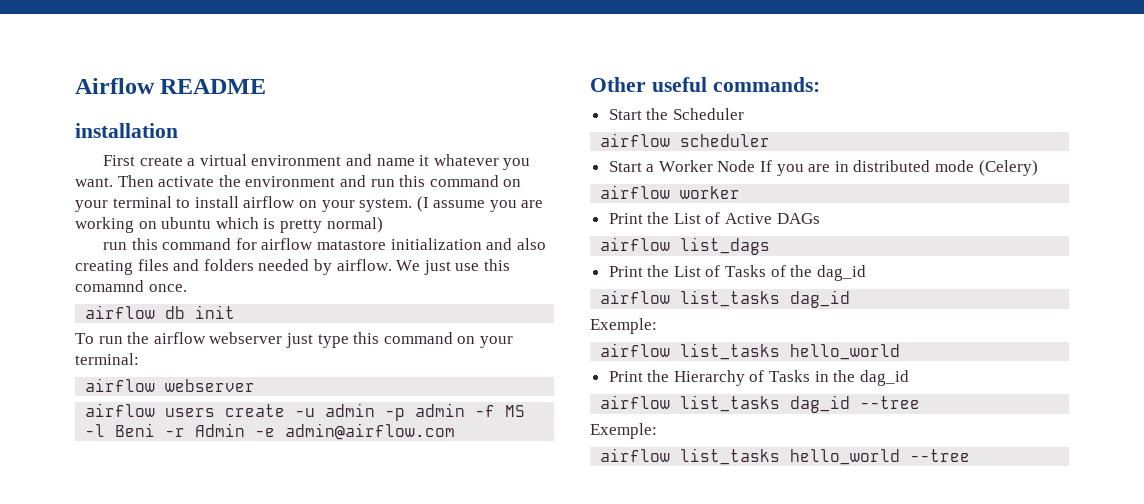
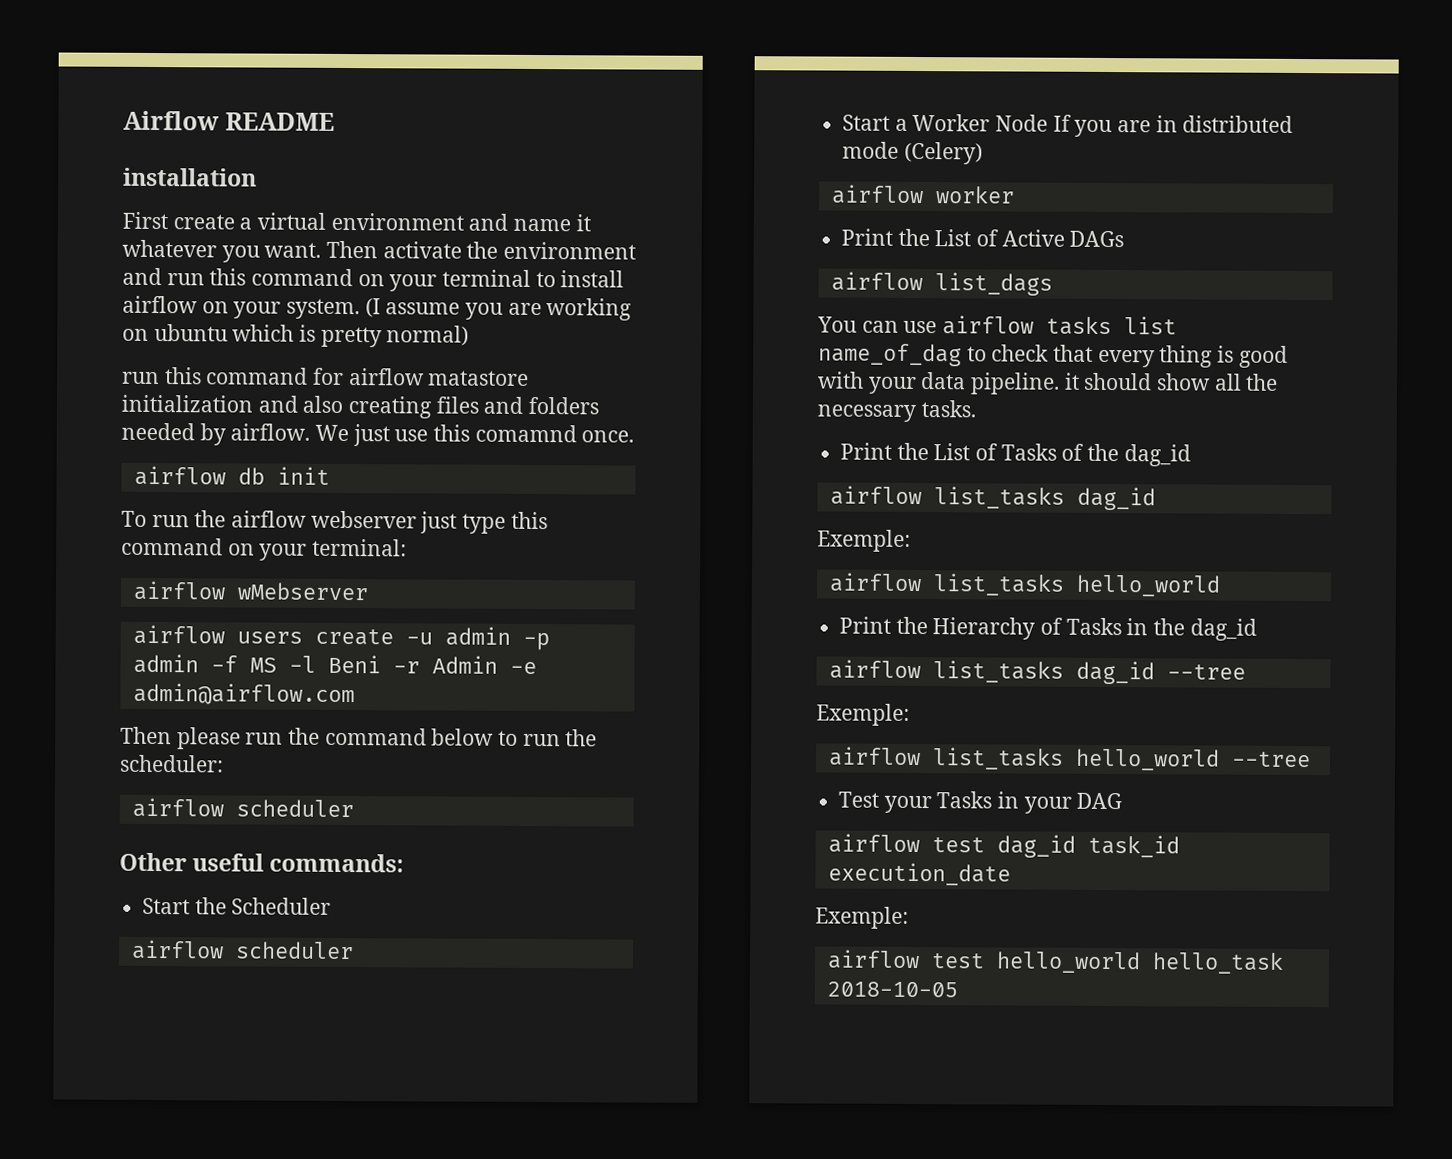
[165,379,256,392] webserver -> [236,582,368,601] wMebserver
(456, 431) none -> [120,726,598,750] [119,754,224,773] [131,797,354,818] // Then please run the command below to run the scheduler: // airflow scheduler
(771, 246) none -> [817,315,1178,336] [818,343,1288,368] [818,371,1279,395] [817,400,976,422] // You can use airflow tasks list name_of_dag to check that every thing is good with your data pipeline. it should show all the necessary tasks.
(971, 455) none -> [838,791,1123,814] [827,833,1180,858] [827,862,1011,886] [815,906,909,929] [826,949,1284,974] [826,981,958,998] // Test your Tasks in your DAG // airflow test dag_id task_id execution_date // Exemple: // airflow test hello_world hello_task 2018-10-05

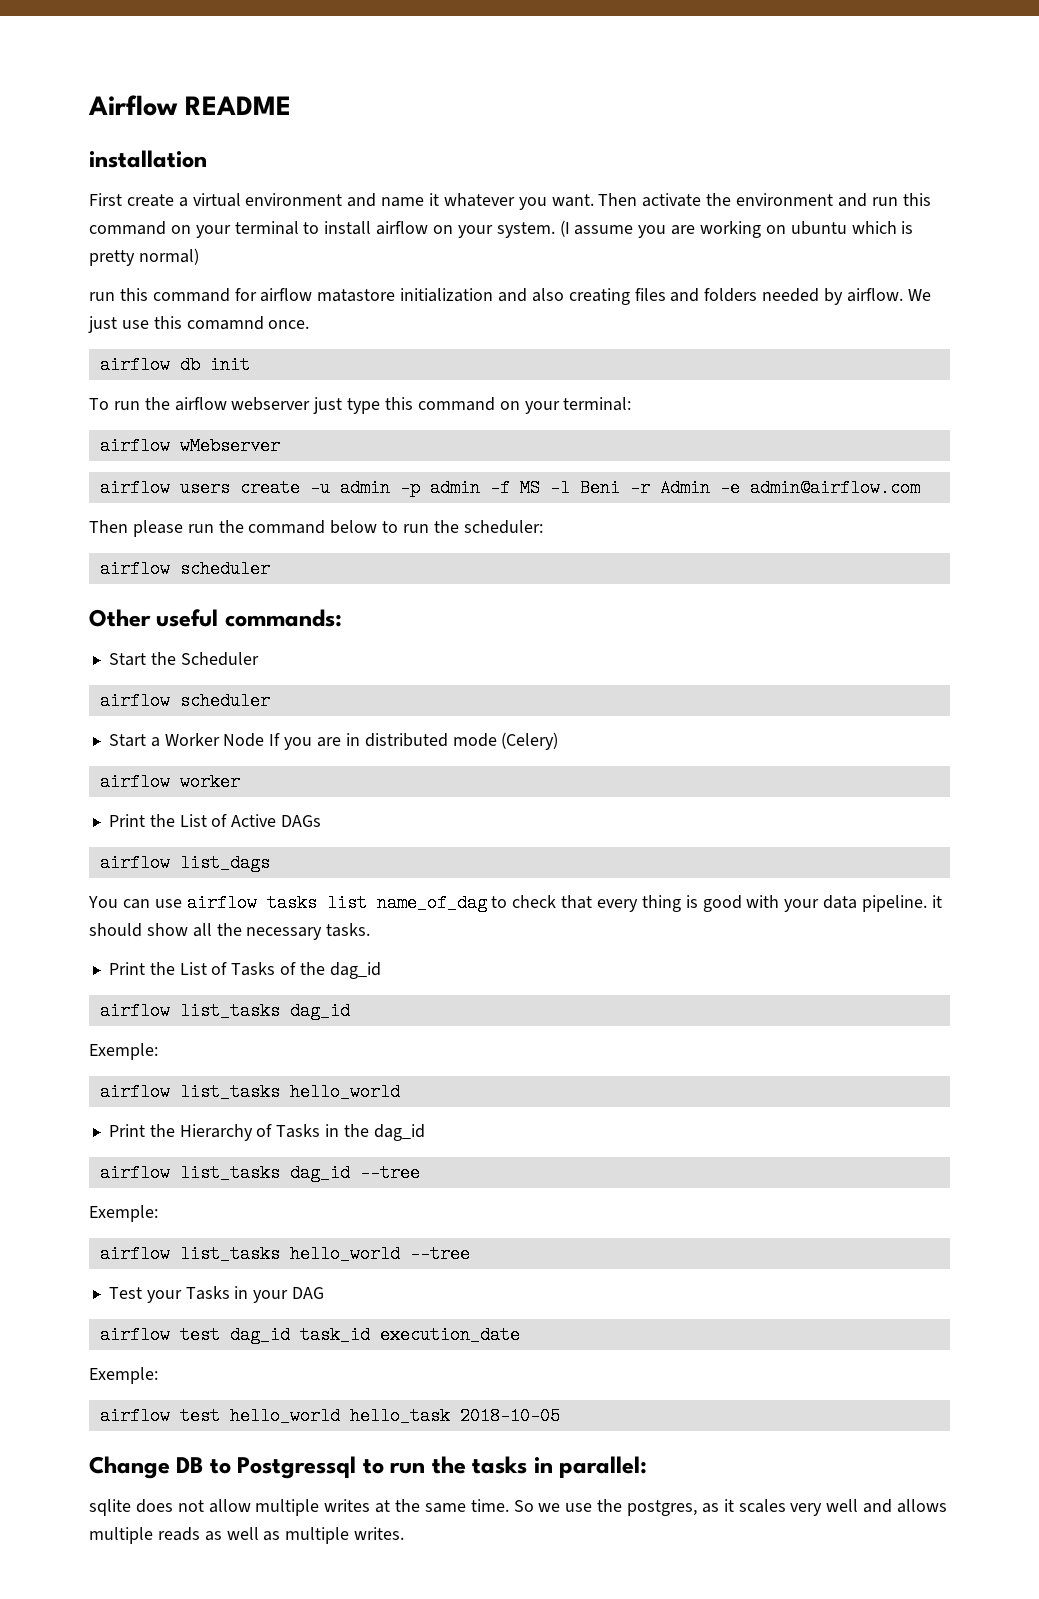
(958, 989) none -> [89,1456,648,1479] [89,1499,948,1516] [89,1527,405,1544] // Change DB to Postgressql to run the tasks in parallel: // sqlite does not allow multiple writes at the same time. So we use the postgres, as it scales very well and allows multiple reads as well as multiple writes.

